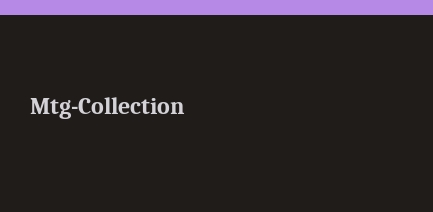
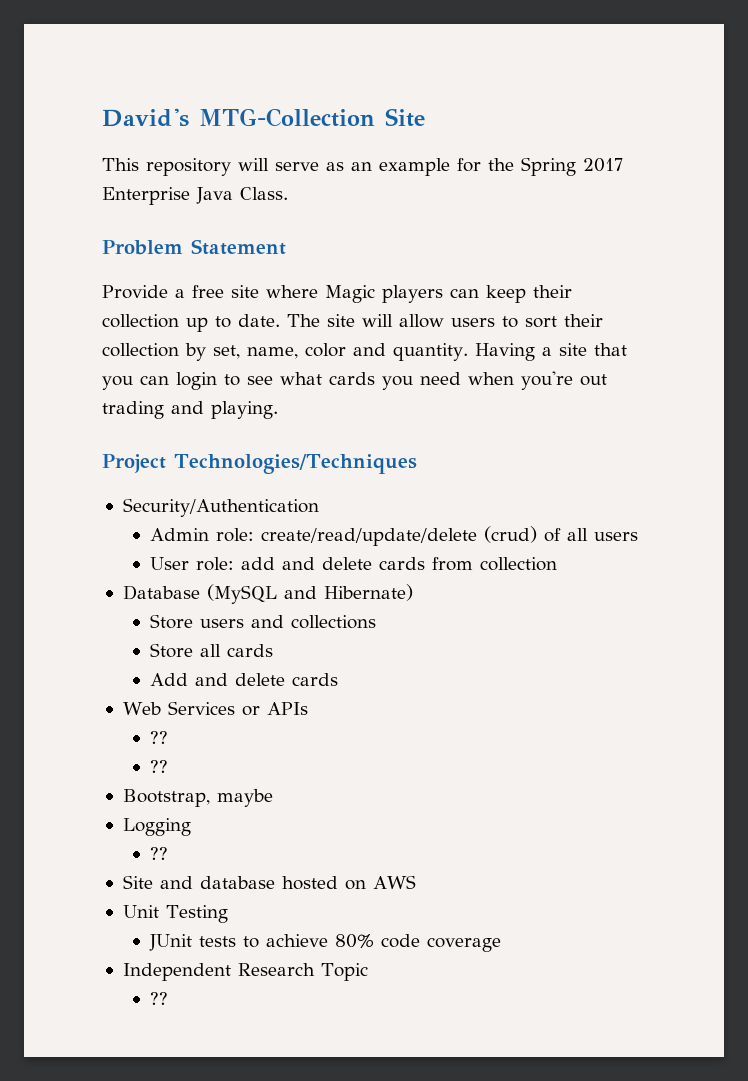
[30,97,185,119] Mtg-Collection -> [102,108,425,127] [102,157,623,176] [102,187,288,205] [102,239,286,255] [102,285,572,303] [102,314,603,332] [102,343,627,361] [102,371,607,390] [102,401,278,419] [102,454,417,474] [122,498,319,517] [150,526,639,546] [150,557,558,571] [122,584,413,604] [150,614,377,629] [150,643,274,658] [150,673,339,686] [122,701,308,716] [150,731,169,744] [150,760,169,773] [122,789,273,807] [122,818,191,836] [150,847,169,860] [122,875,416,890] [122,905,228,923] [149,934,502,952] [122,963,368,981] [150,992,169,1005] David's MTG-Collection Site // This repository will serve as an example for the Spring 2017 Enterprise Java Class. // Problem Statement // Provide a free site where Magic players can keep their collection up to date. The site will allow users to sort their collection by set, name, color and quantity. Having a site that you can login to see what cards you need when you're out trading and playing. // Project Technologies/Techniques // Security/Authentication // Admin role: create/read/update/delete (crud) of all users // User role: add and delete cards from collection // Database (MySQL and Hibernate) // Store users and collections // Store all cards // Add and delete cards // Web Services or APIs // ?? // ?? // Bootstrap, maybe // Logging // ?? // Site and database hosted on AWS // Unit Testing // JUnit tests to achieve 80% code coverage // Independent Research Topic // ??

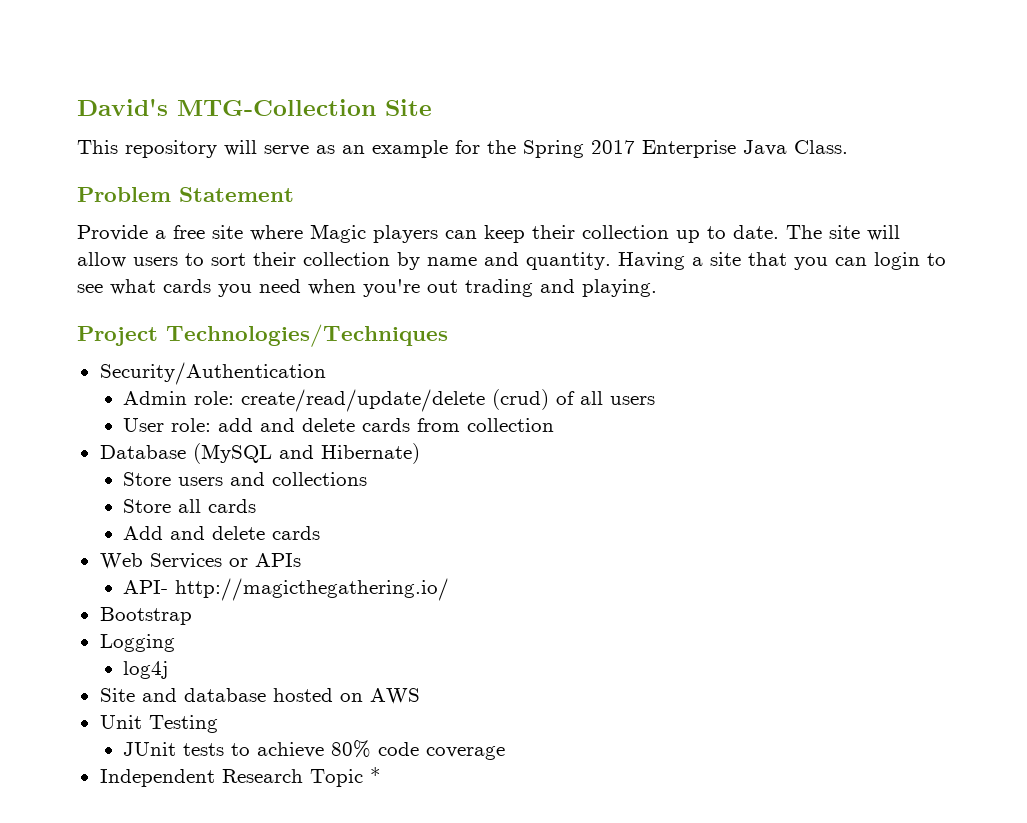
[213,343,346,359] set, name, color -> [427,257,477,266] name
[150,731,169,744] [150,760,169,773] [122,789,273,807] ?? // ?? // Bootstrap, maybe -> [123,578,450,601] [99,607,192,625] API- http://magicthegathering.io/ // Bootstrap
[150,847,169,860] ?? -> [123,661,169,679] log4j
[150,992,169,1005] // ?? -> [369,767,381,783] *

